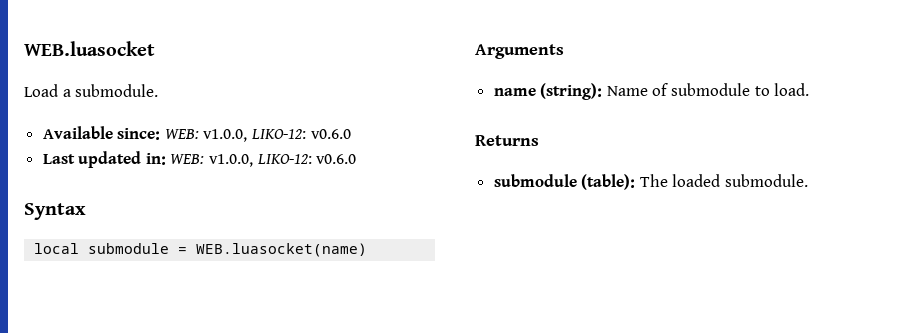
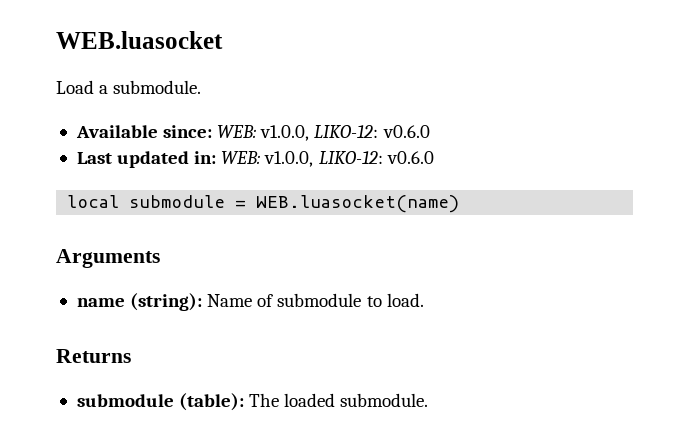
[24,203,86,220] // Syntax -> (434, 157) none

